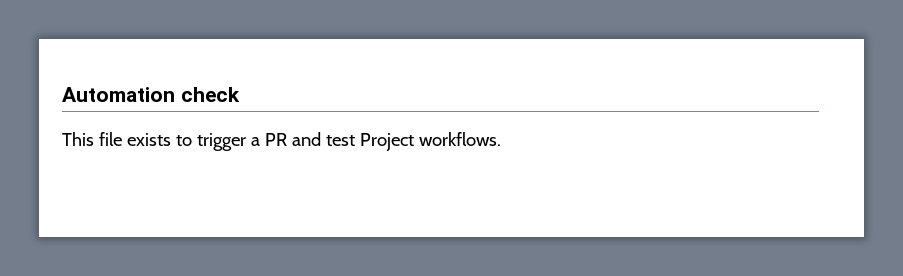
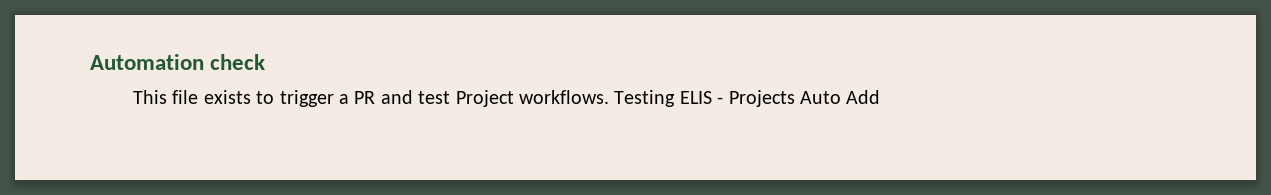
(501, 139) none -> [614,90,881,107] Testing ELIS - Projects Auto Add

